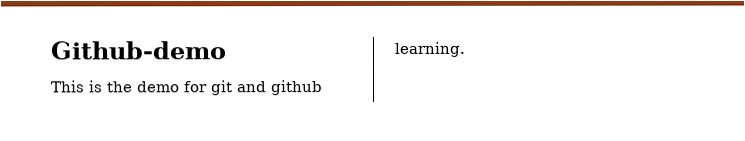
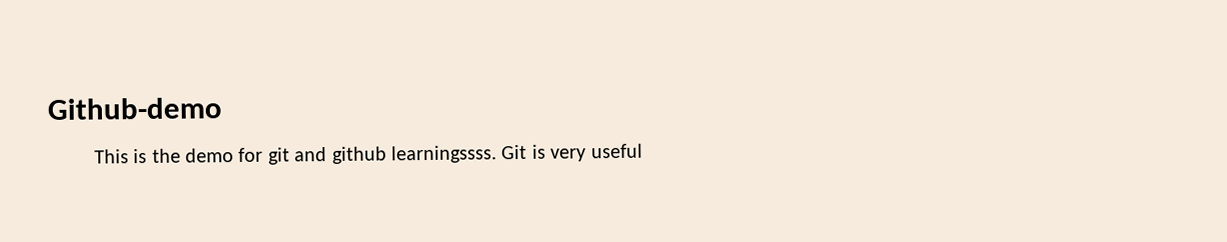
[394,41,465,57] learning. -> [390,143,643,164] learningssss. Git is very useful

